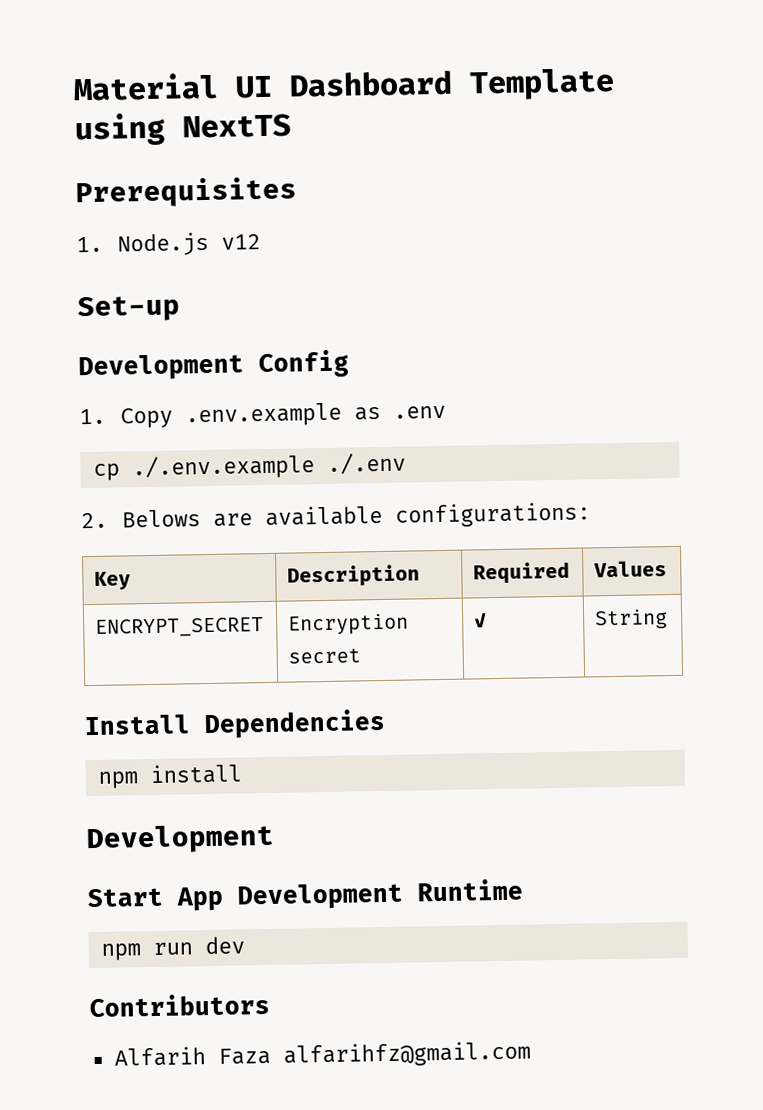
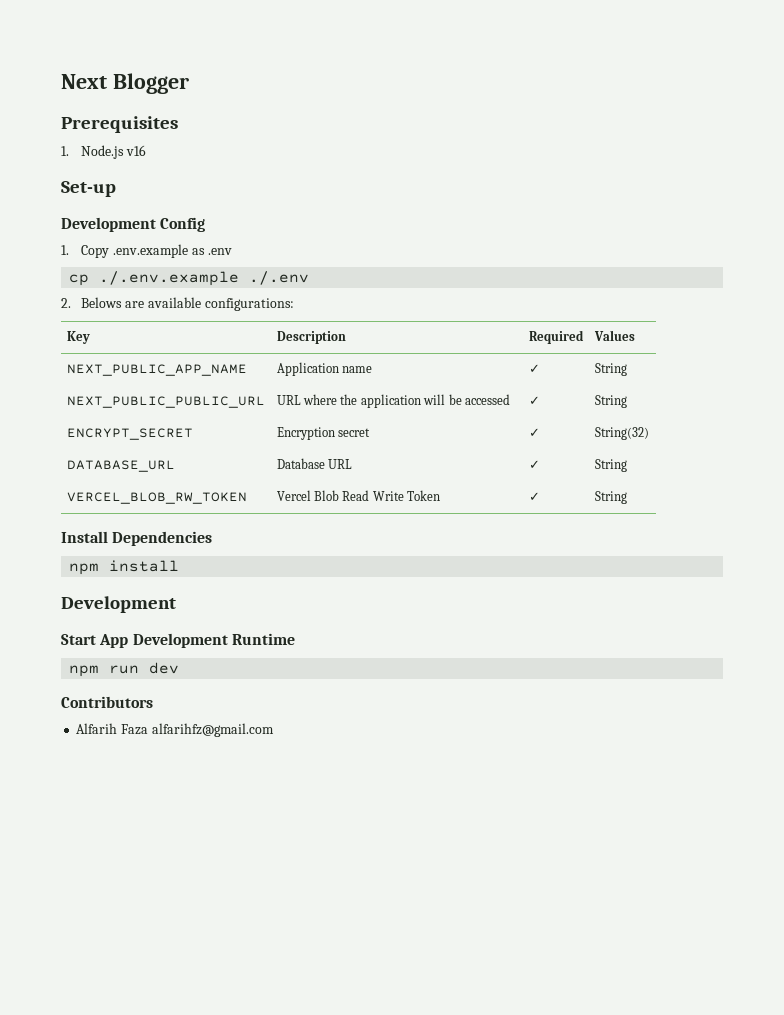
[73,67,615,102] [74,112,291,147] Material UI Dashboard Template using NextTS -> [61,73,189,94] Next Blogger
[221,234,262,250] v12 -> [126,145,147,156] v16
[95,617,265,638] [288,613,410,636] [288,648,362,664] ENCRYPT_SECRET | Encryption secret -> [66,364,247,376] [276,362,373,376] [528,364,540,373] [594,363,627,376] [66,396,265,408] [276,394,510,408] [528,396,540,405] [594,395,627,408] [66,428,193,440] [276,427,371,440] [528,428,540,437] [594,427,649,440] [66,460,175,472] [276,458,353,469] [528,460,540,469] [594,459,627,472] [66,492,247,504] [276,490,441,501] NEXT_PUBLIC_APP_NAME | Application name | ✓ | String // NEXT_PUBLIC_PUBLIC_URL | URL where the application will be accessed | ✓ | String // ENCRYPT_SECRET | Encryption secret | ✓ | String(32) // DATABASE_URL | Database URL | ✓ | String // VERCEL_BLOB_RW_TOKEN | Vercel Blob Read Write Token

